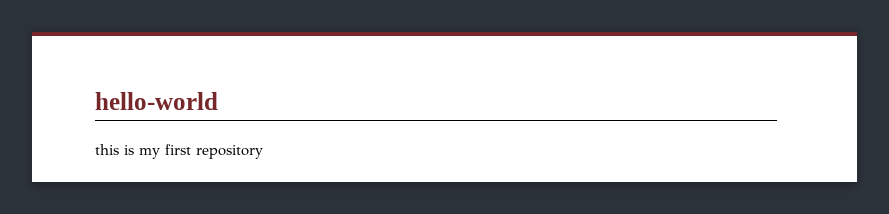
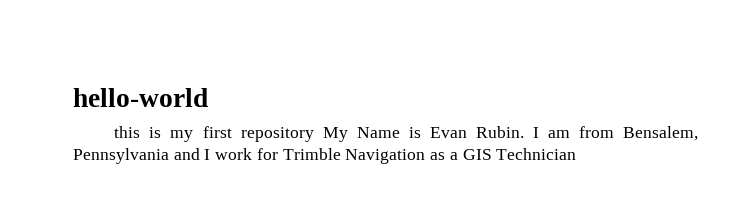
(263, 152) none -> [322,126,698,142] [73,148,577,164] My Name is Evan Rubin. I am from Bensalem, Pennsylvania and I work for Trimble Navigation as a GIS Technician

